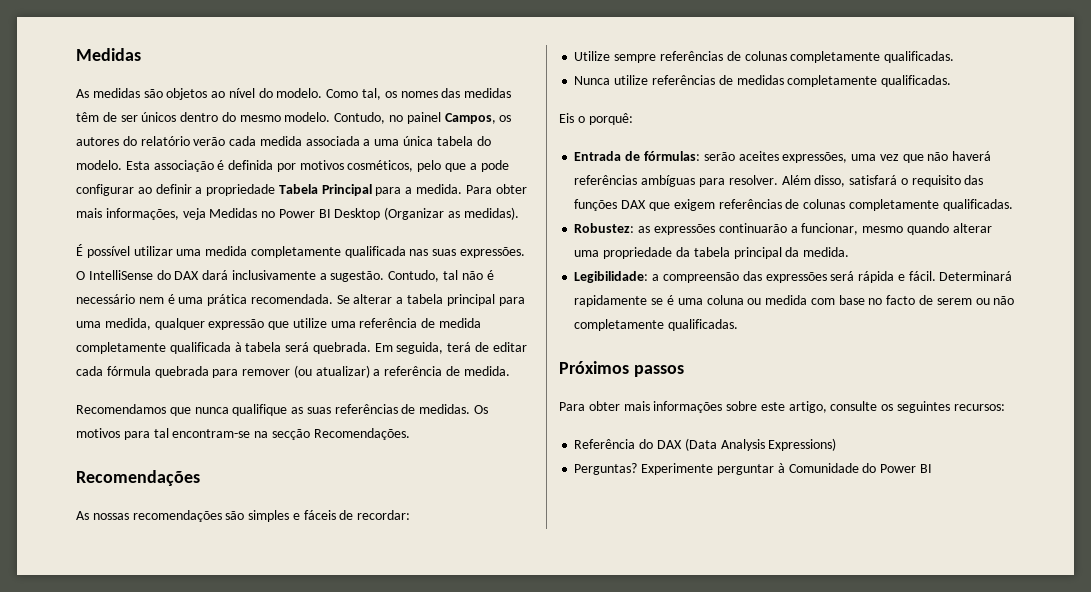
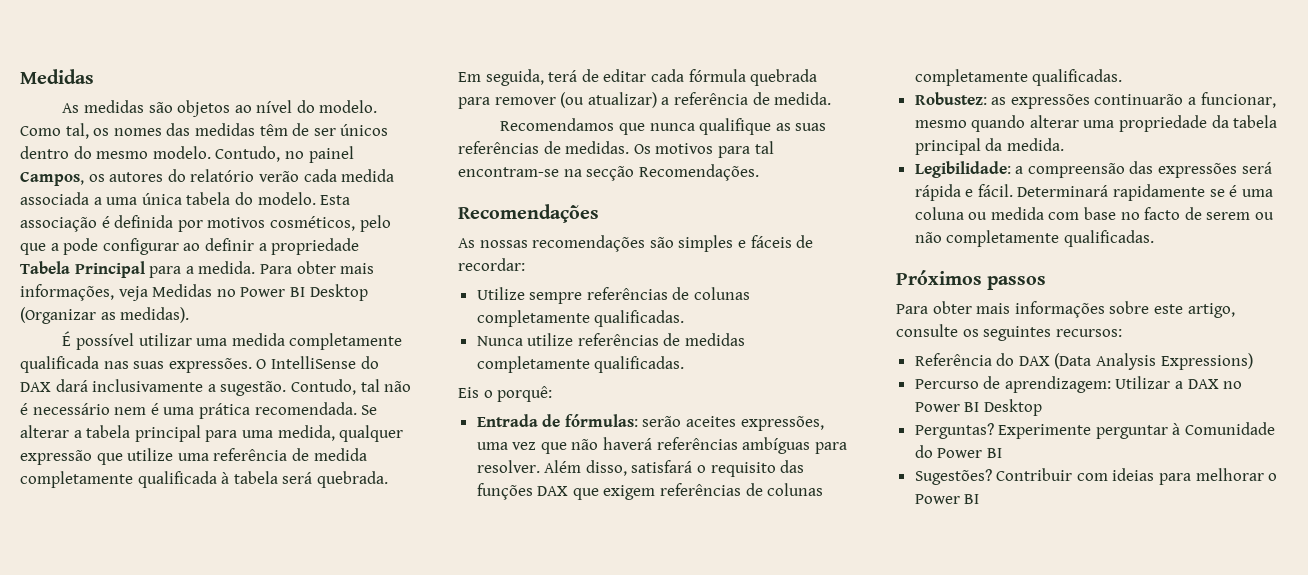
(837, 444) none -> [914,376,1243,393] [914,399,1042,416] // Percurso de aprendizagem: Utilizar a DAX no Power BI Desktop
(932, 468) none -> [914,468,1278,485] [914,494,980,504] // Sugestões? Contribuir com ideias para melhorar o Power BI

